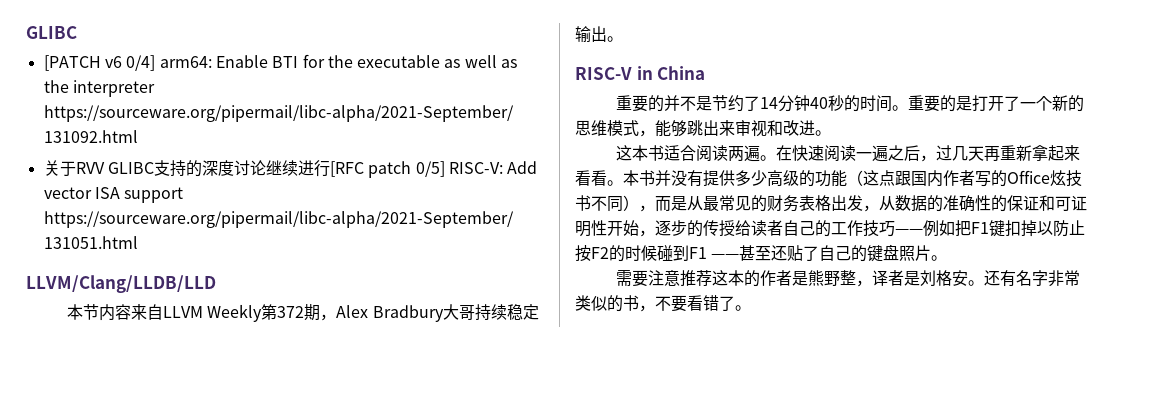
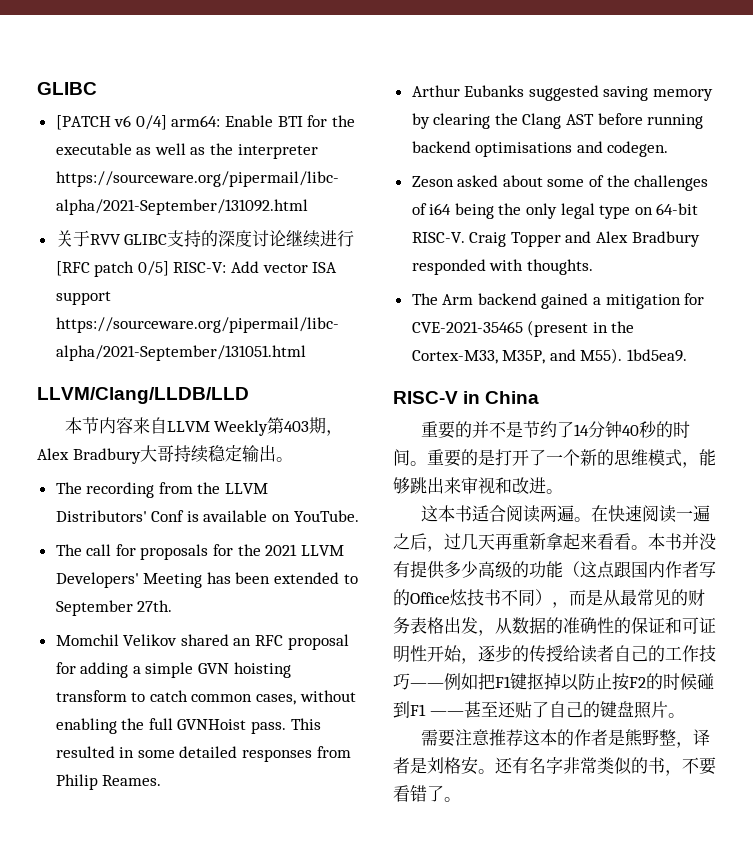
[277,306,305,318] 372 -> [284,421,310,432] 403
(623, 39) none -> [55,482,269,498] [55,510,359,522] [55,544,344,560] [55,572,358,588] [55,600,173,616] [55,634,349,650] [55,662,291,678] [55,690,356,705] [55,718,321,734] [55,746,351,762] [55,774,162,790] [411,85,714,101] [411,113,704,129] [411,141,669,157] [411,175,709,191] [411,203,699,219] [411,231,700,247] [411,259,593,275] [411,293,705,309] [411,320,635,337] [411,348,688,364] // The recording from the LLVM Distributors' Conf is available on YouTube. // The call for proposals for the 2021 LLVM Developers' Meeting has been extended to September 27th. // Momchil Velikov shared an RFC proposal for adding a simple GVN hoisting transform to catch common cases, without enabling the full GVNHoist pass. This resulted in some detailed responses from Philip Reames. // Arthur Eubanks suggested saving memory by clearing the Clang AST before running backend optimisations and codegen. // Zeson asked about some of the challenges of i64 being the only legal type on 64-bit RISC-V. Craig Topper and Alex Bradbury responded with thoughts. // The Arm backend gained a mitigation for CVE-2021-35465 (present in the Cortex-M33, M35P, and M55). 1bd5ea9.
[1005,220,1021,237] 扣 -> [527,673,544,690] 抠

